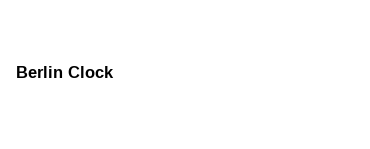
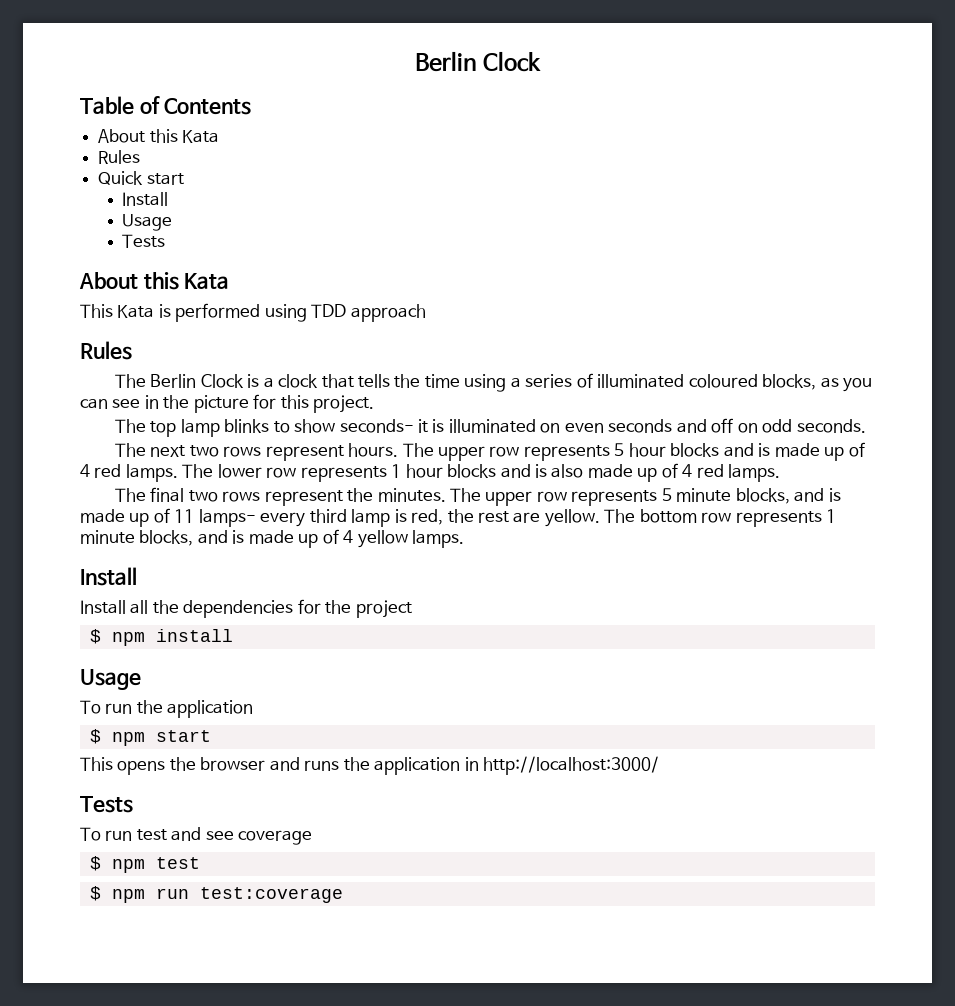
[16,66,114,78] Berlin Clock -> [414,51,542,72] [80,96,252,115] [98,129,220,143] [98,150,141,164] [98,171,184,185] [122,192,169,206] [122,214,173,231] [122,234,166,248] [79,272,230,290] [80,303,426,322] [80,341,132,360] [114,373,872,392] [80,394,375,413] [114,418,866,437] [114,442,865,461] [80,463,781,482] [114,487,841,506] [80,508,837,527] [80,529,465,548] [80,567,137,586] [80,599,412,618] [89,629,233,646] [80,669,141,690] [80,700,254,718] [89,729,211,746] [80,756,660,775] [80,796,133,813] [80,827,313,845] [89,856,200,873] [89,886,343,903] Berlin Clock // Table of Contents // About this Kata // Rules // Quick start // Install // Usage // Tests // About this Kata // This Kata is performed using TDD approach // Rules // The Berlin Clock is a clock that tells the time using a series of illuminated coloured blocks, as you can see in the picture for this project. // The top lamp blinks to show seconds- it is illuminated on even seconds and off on odd seconds. // The next two rows represent hours. The upper row represents 5 hour blocks and is made up of 4 red lamps. The lower row represents 1 hour blocks and is also made up of 4 red lamps. // The final two rows represent the minutes. The upper row represents 5 minute blocks, and is made up of 11 lamps- every third lamp is red, the rest are yellow. The bottom row represents 1 minute blocks, and is made up of 4 yellow lamps. // Install // Install all the dependencies for the project // $ npm install // Usage // To run the application // $ npm start // This opens the browser and runs the application in http://localhost:3000/ // Tests // To run test and see coverage // $ npm test // $ npm run test:coverage

